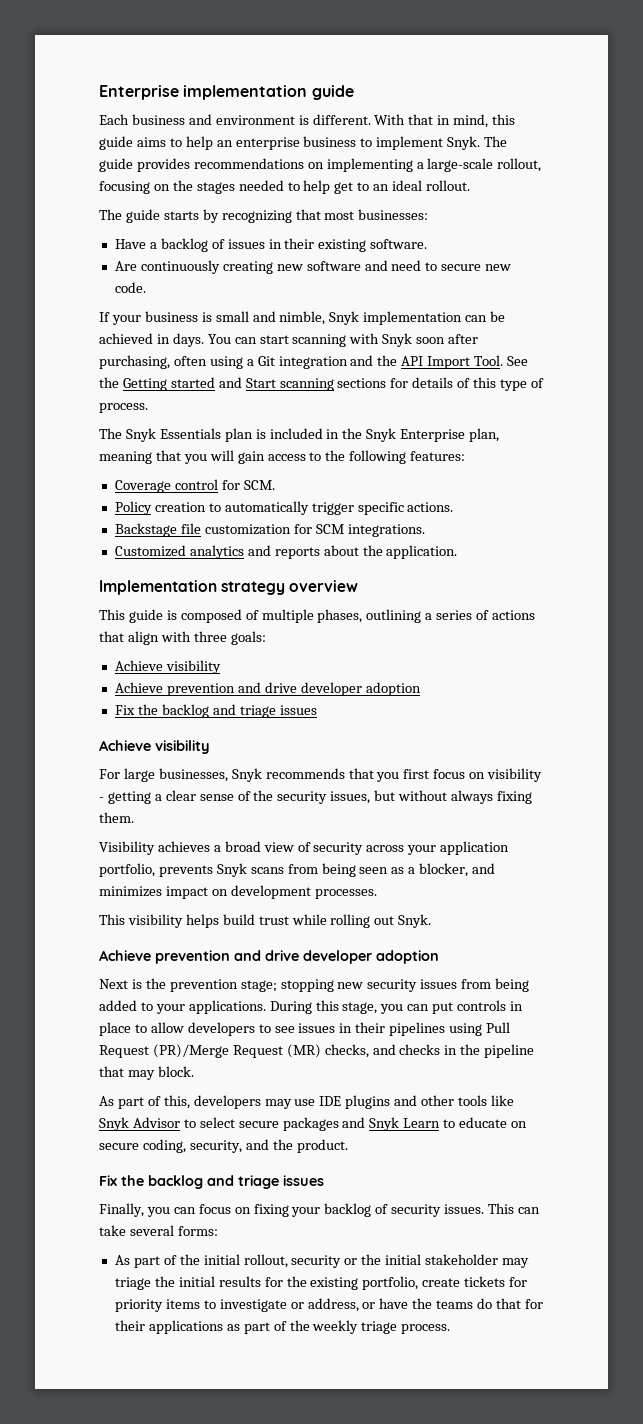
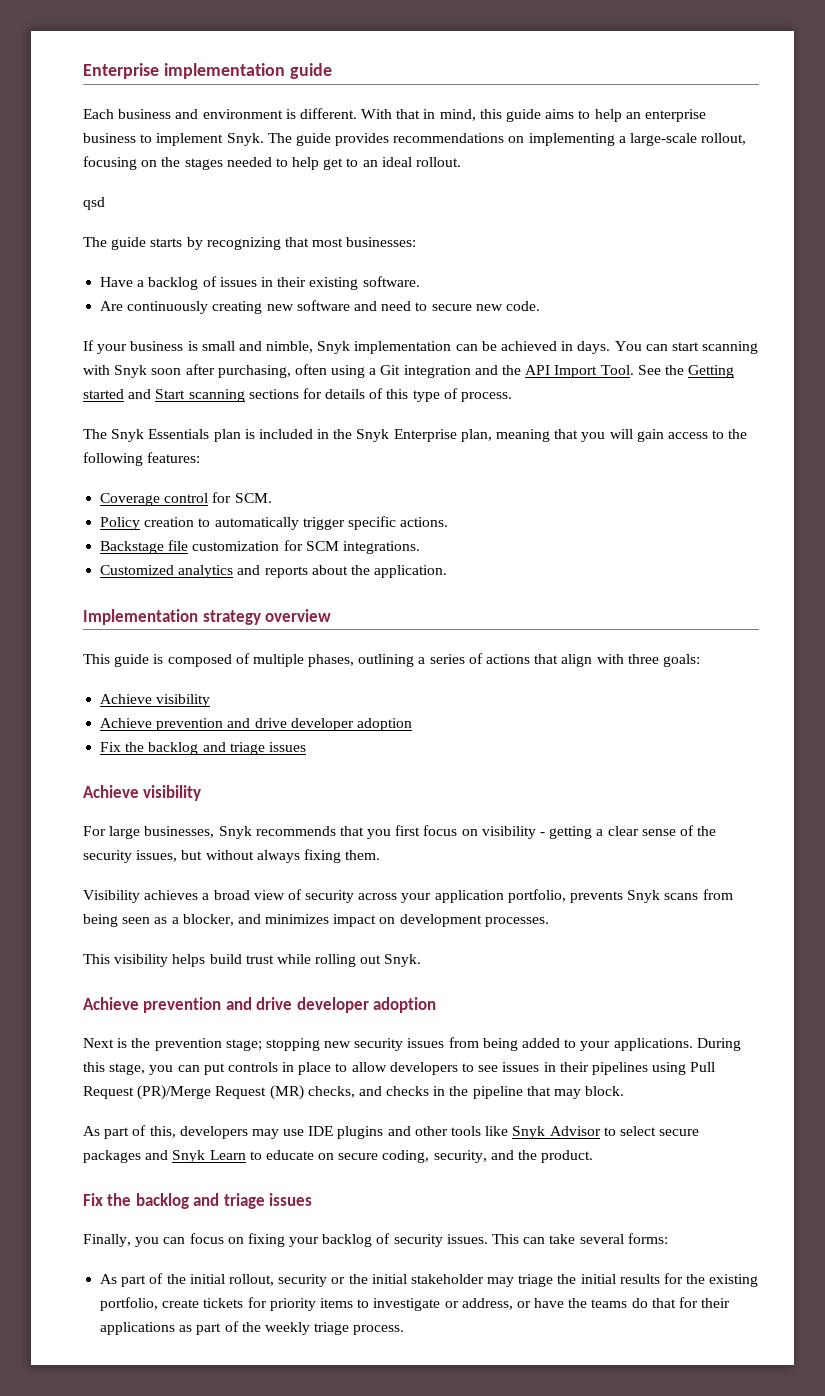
(471, 185) none -> [83,197,105,210] // qsd

